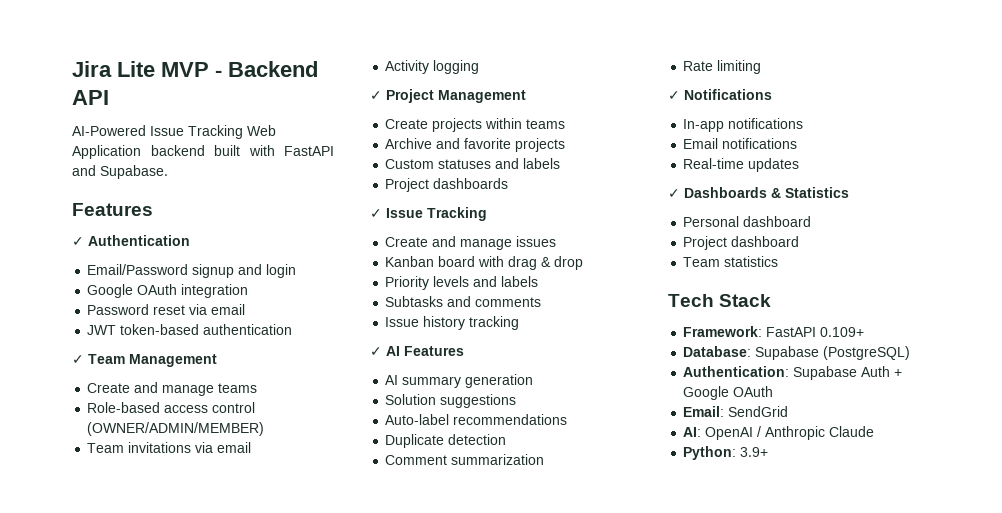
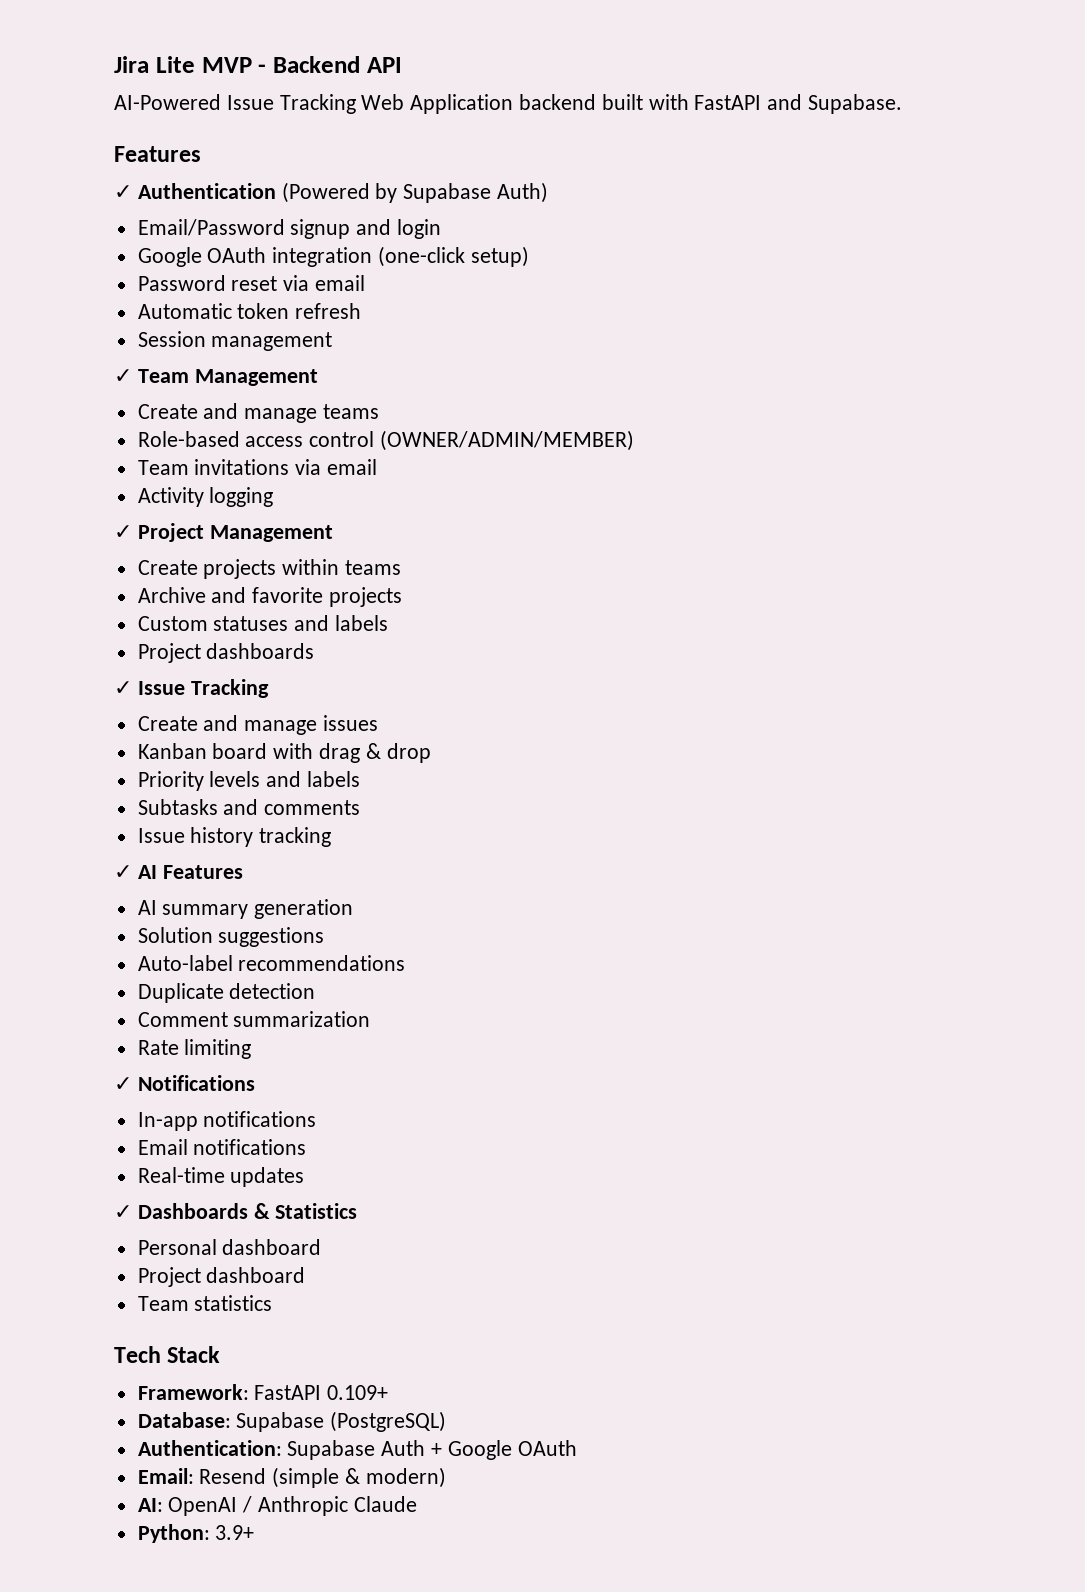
(190, 240) none -> [281,182,549,203] (Powered by Supabase Auth)
(249, 291) none -> [378,246,529,267] (one-click setup)
[87,324,293,335] JWT token-based authentication -> [137,303,362,319] [137,331,333,351] Automatic token refresh // Session management
[728,406,789,417] SendGrid -> [199,1467,446,1488] Resend (simple & modern)

